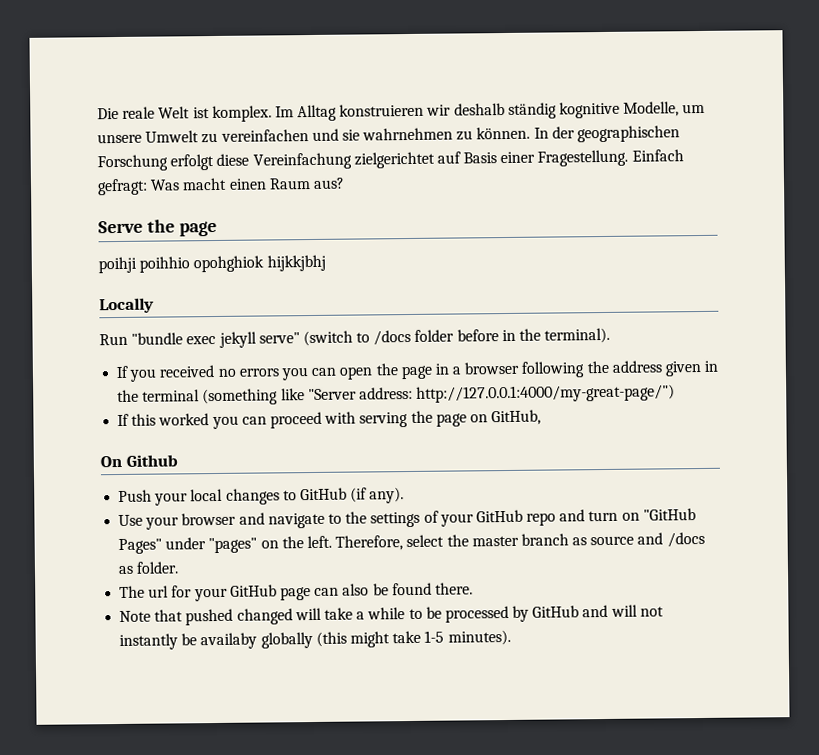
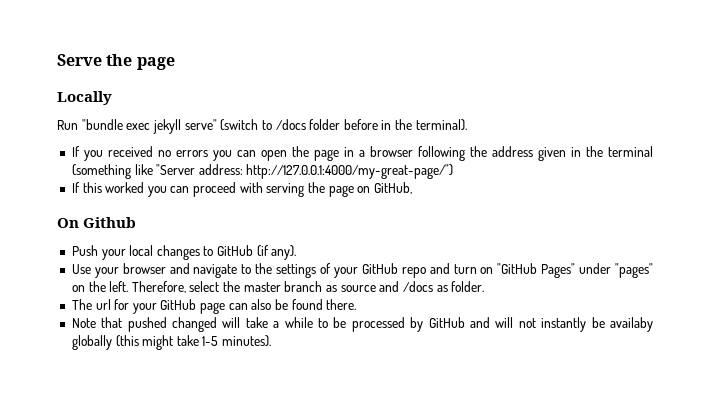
[97,101,706,123] [97,125,681,144] [97,149,684,172] [97,177,345,196] Die reale Welt ist komplex. Im Alltag konstruieren wir deshalb ständig kognitive Modelle, um unsere Umwelt zu vereinfachen und sie wahrnehmen zu können. In der geographischen Forschung erfolgt diese Vereinfachung zielgerichtet auf Basis einer Fragestellung. Einfach gefragt: Was macht einen Raum aus? // -> (57, 60) none
[98,254,326,274] // poihji poihhio opohghiok hijkkjbhj -> (175, 63) none

